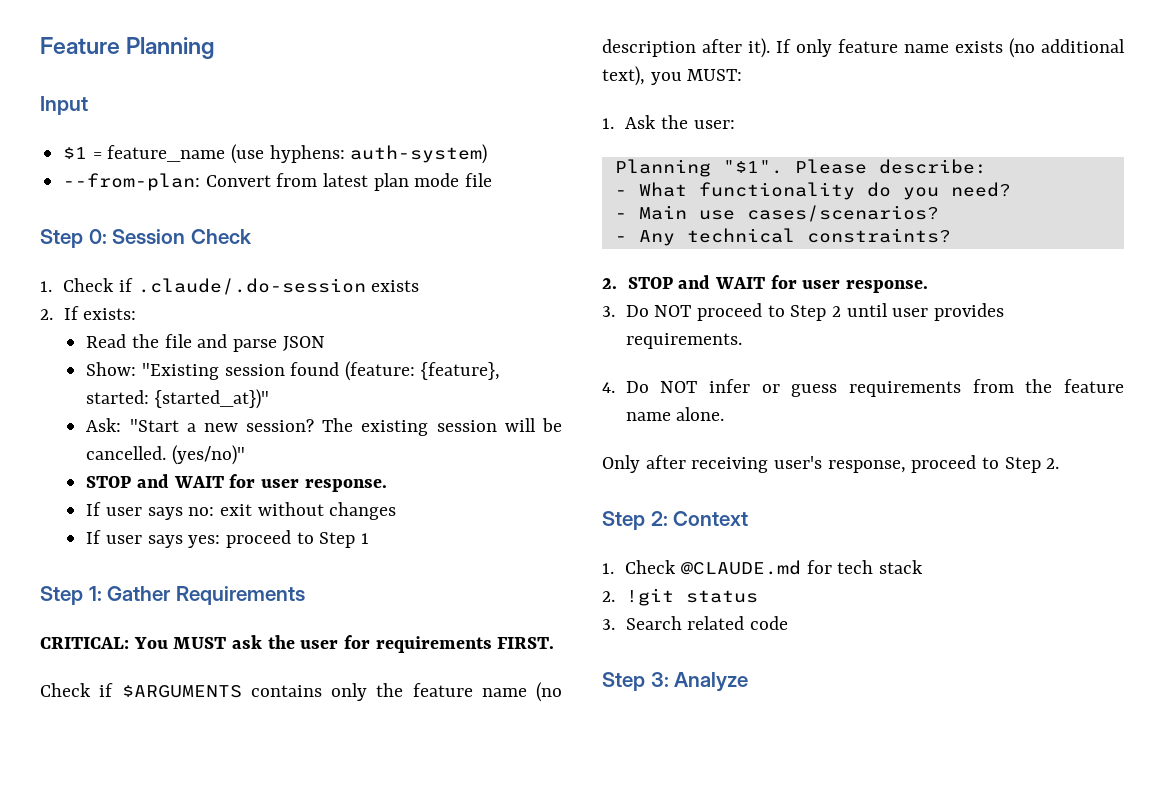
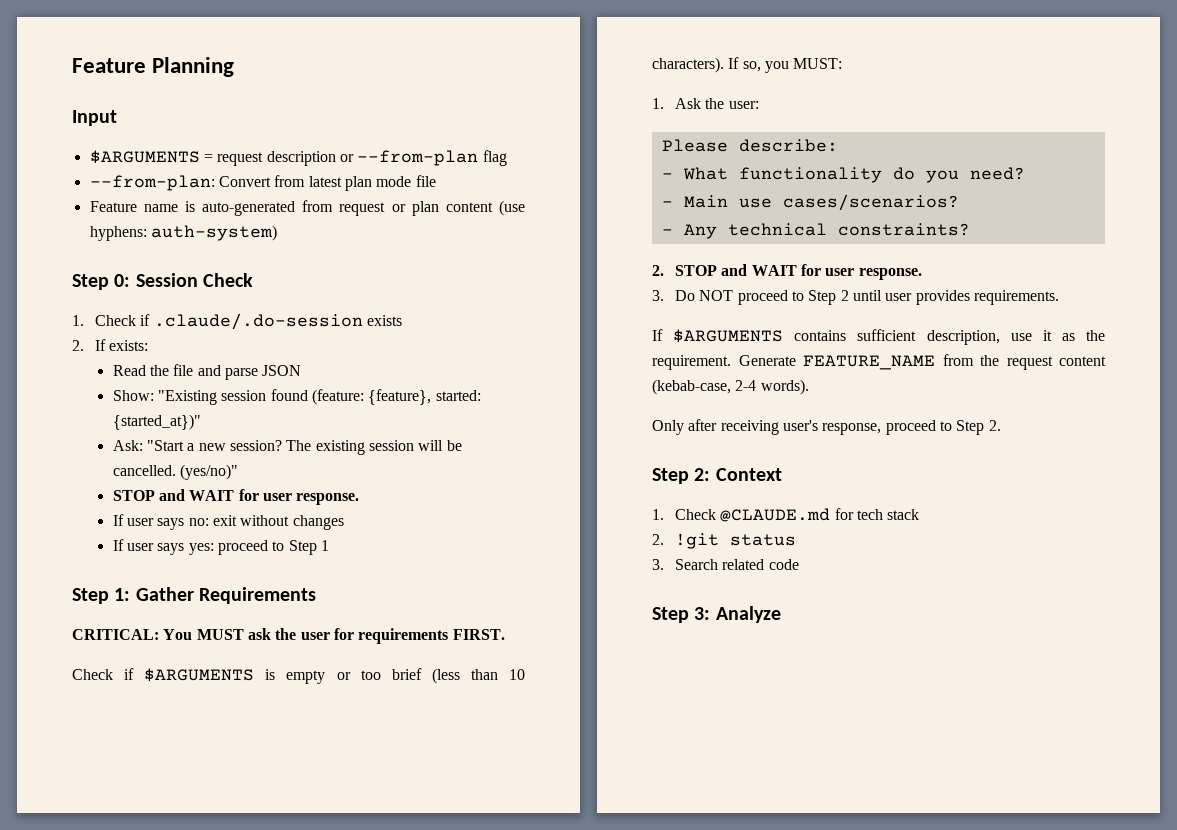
[63,144,488,164] $1 = feature_name (use hyphens: auth-system) -> [89,150,507,166] $ARGUMENTS = request description or --from-plan flag
(493, 180) none -> [89,200,525,216] [89,225,277,241] // Feature name is auto-generated from request or plan content (use hyphens: auth-system)
[250,682,562,702] [602,38,1125,58] [602,66,645,86] contains only the feature name (no description after it). If only feature name exists (no additional text), -> [265,668,526,684] [652,57,761,73] is empty or too brief (less than 10 characters). If so,
[614,159,783,177] Planning "$1". -> (759, 105) none
[602,379,1124,397] [625,407,725,421] 4. Do NOT infer or guess requirements from the feature name alone. -> [652,329,1105,345] [652,354,1106,370] [652,379,809,395] If $ARGUMENTS contains sufficient description, use it as the requirement. Generate FEATURE_NAME from the request content (kebab-case, 2-4 words).

